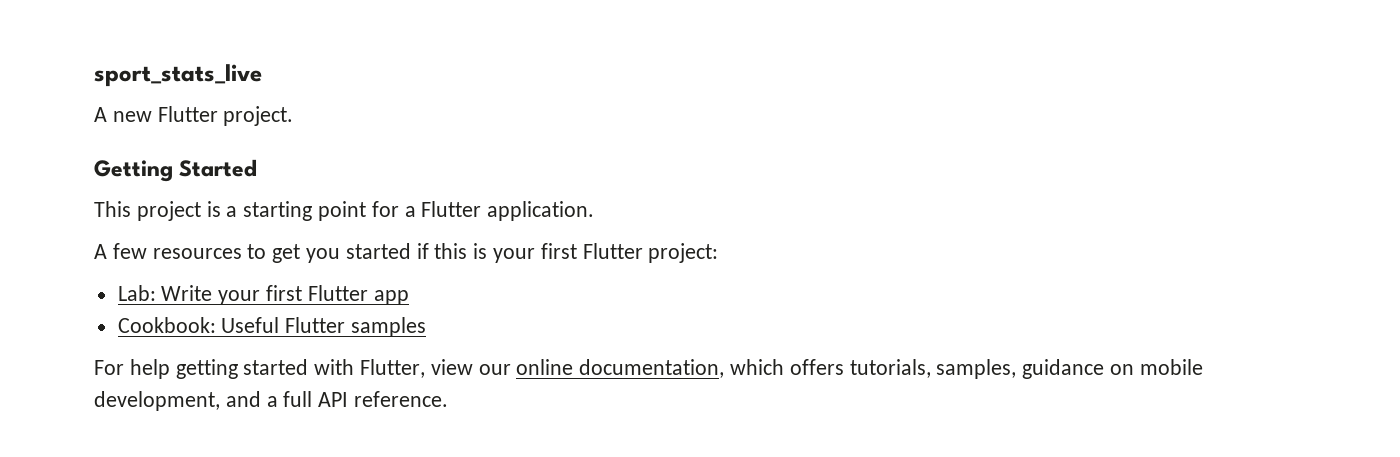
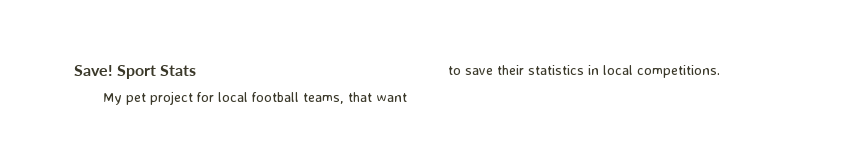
[94,64,262,87] [94,106,294,126] [94,159,258,182] [94,201,595,221] [94,243,719,263] [117,285,409,305] [117,317,427,337] [94,359,1203,379] [94,391,449,411] sport_stats_live // A new Flutter project. // Getting Started // This project is a starting point for a Flutter application. // A few resources to get you started if this is your first Flutter project: // Lab: Write your first Flutter app // Cookbook: Useful Flutter samples // For help getting started with Flutter, view our online documentation, which offers tutorials, samples, guidance on mobile development, and a full API reference. -> [74,65,197,79] [103,91,408,105] [448,65,720,78] Save! Sport Stats // My pet project for local football teams, that want to save their statistics in local competitions.

